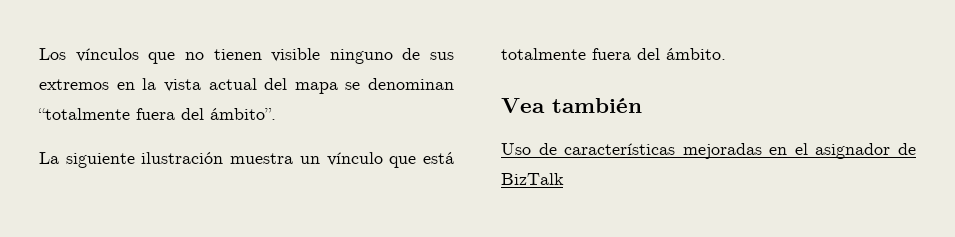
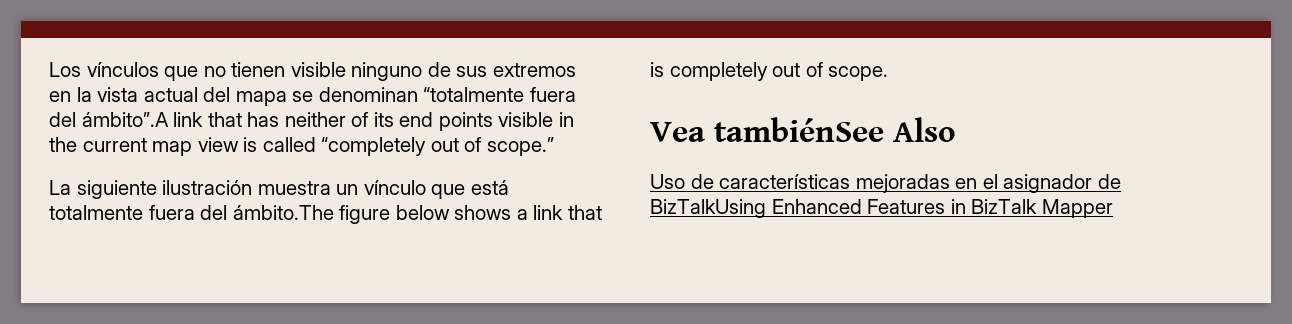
[210,108,276,120] ámbito”. -> [81,112,574,131] [49,137,554,156] ámbito”.A link that has neither of its end points visible in the current map view is called “completely out of scope.”
[666,48,726,60] ámbito. -> [232,205,602,224] [650,62,889,81] ámbito.The figure below shows a link that is completely out of scope.
[552,98,642,113] también -> [714,117,956,142] tambiénSee Also
[501,173,564,185] BizTalk -> [650,199,1113,218] BizTalkUsing Enhanced Features in BizTalk Mapper

